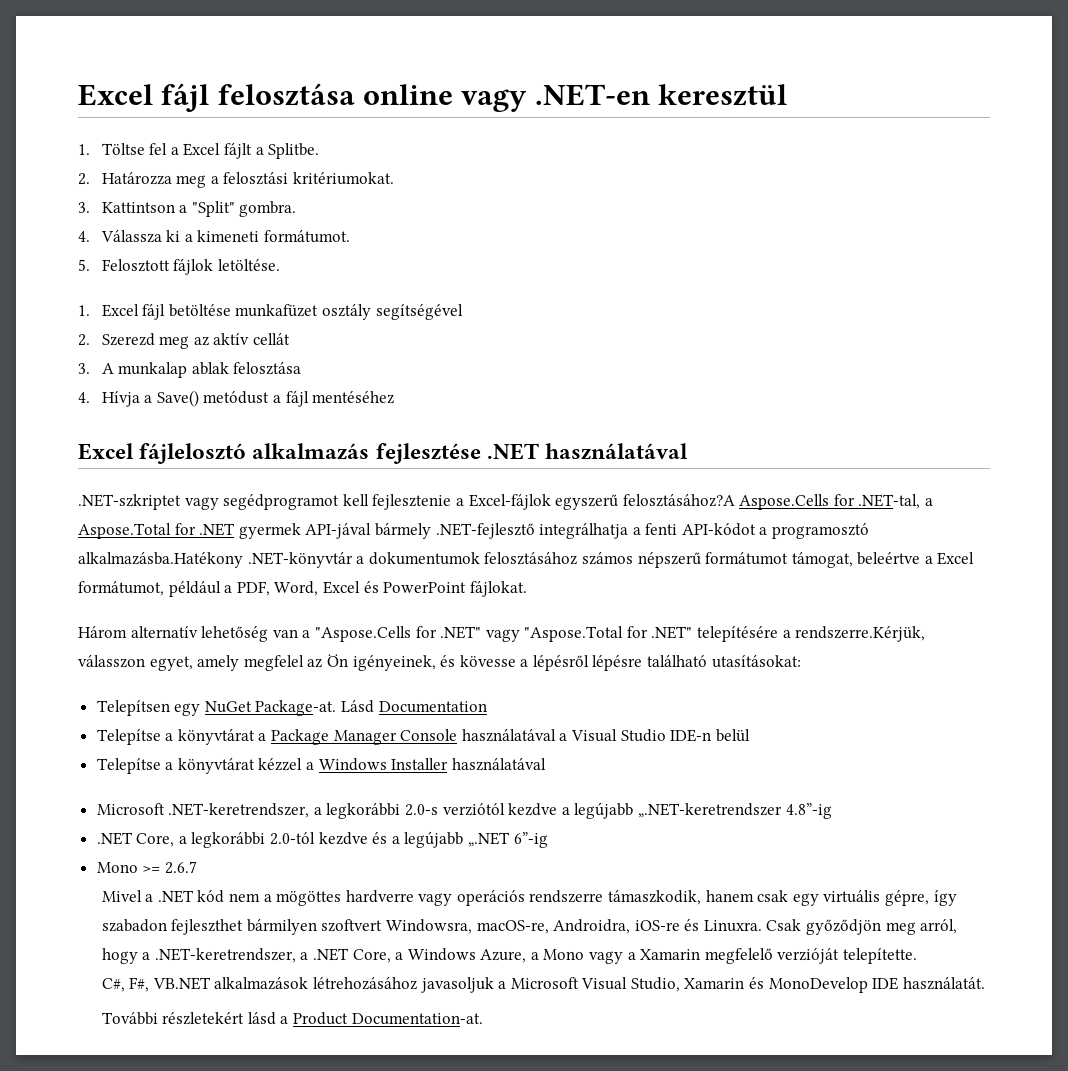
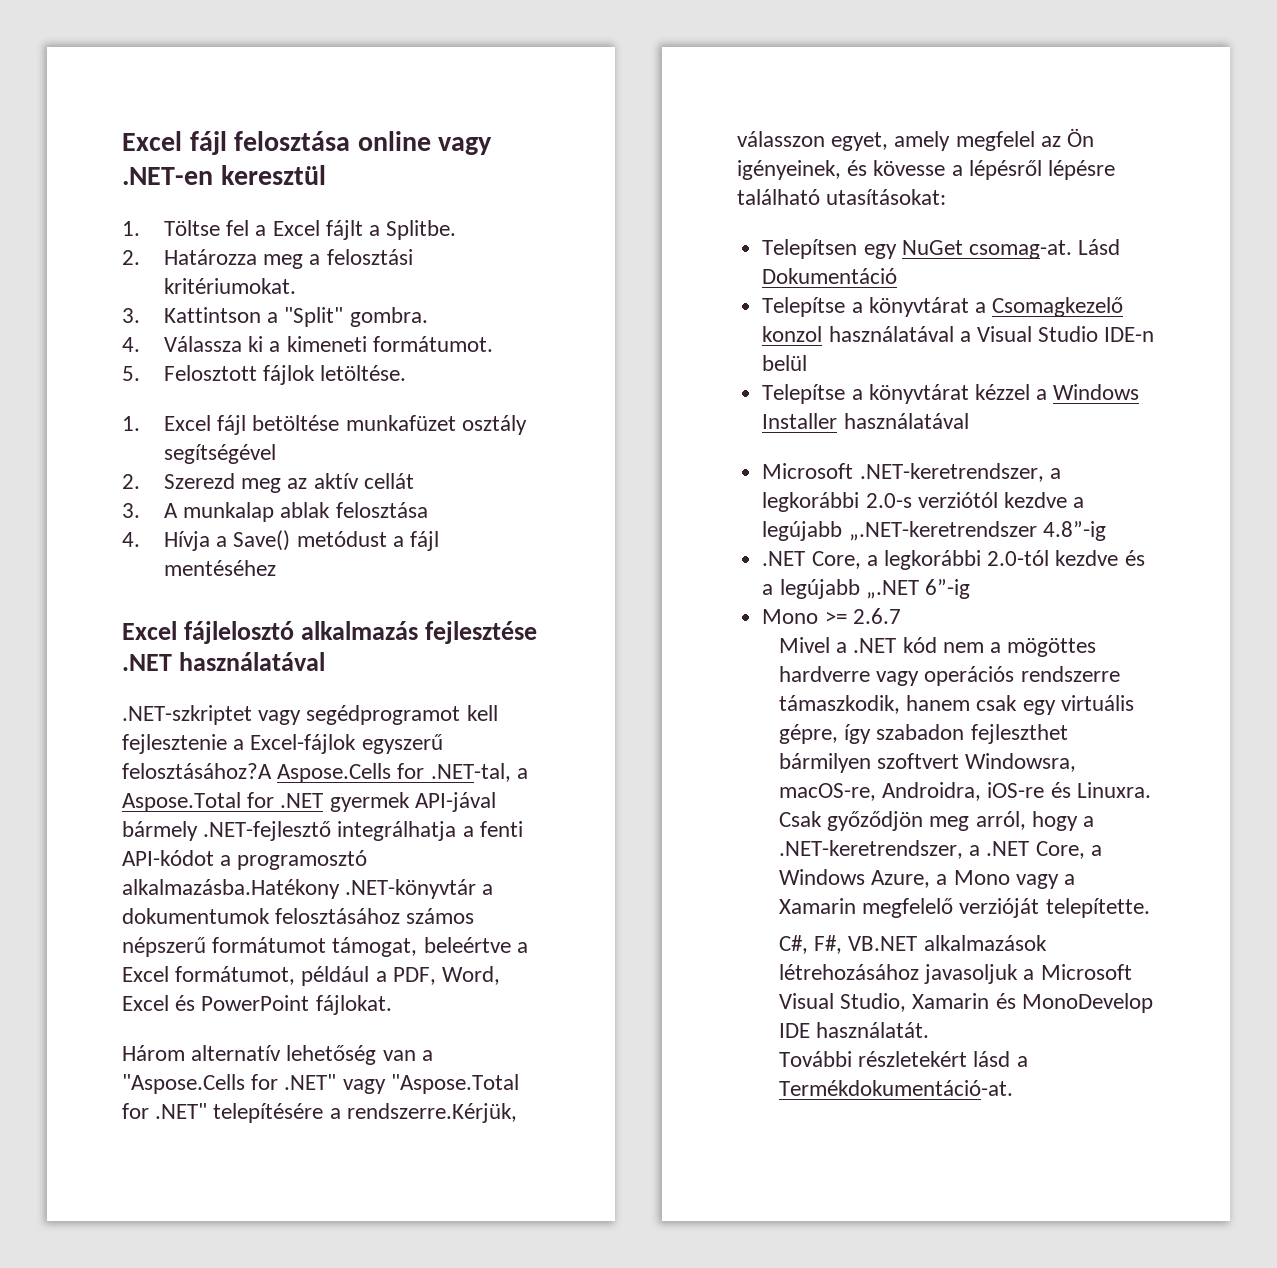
[255,700,487,716] Package-at. Lásd Documentation -> [968,239,1121,259] [762,268,898,284] csomag-at. Lásd Dokumentáció
[271,729,458,745] Package Manager Console -> [992,297,1124,317] [762,326,823,342] Csomagkezelő konzol
[292,1012,483,1025] Product Documentation-at. -> [778,1080,1013,1096] Termékdokumentáció-at.

